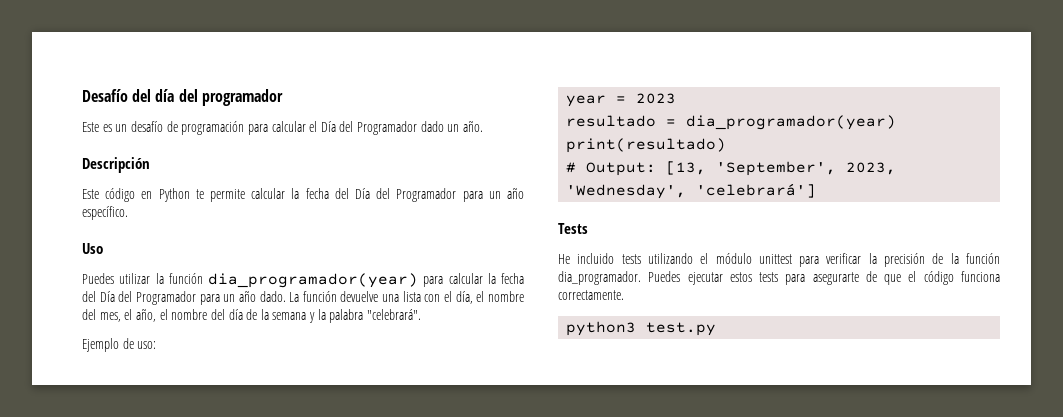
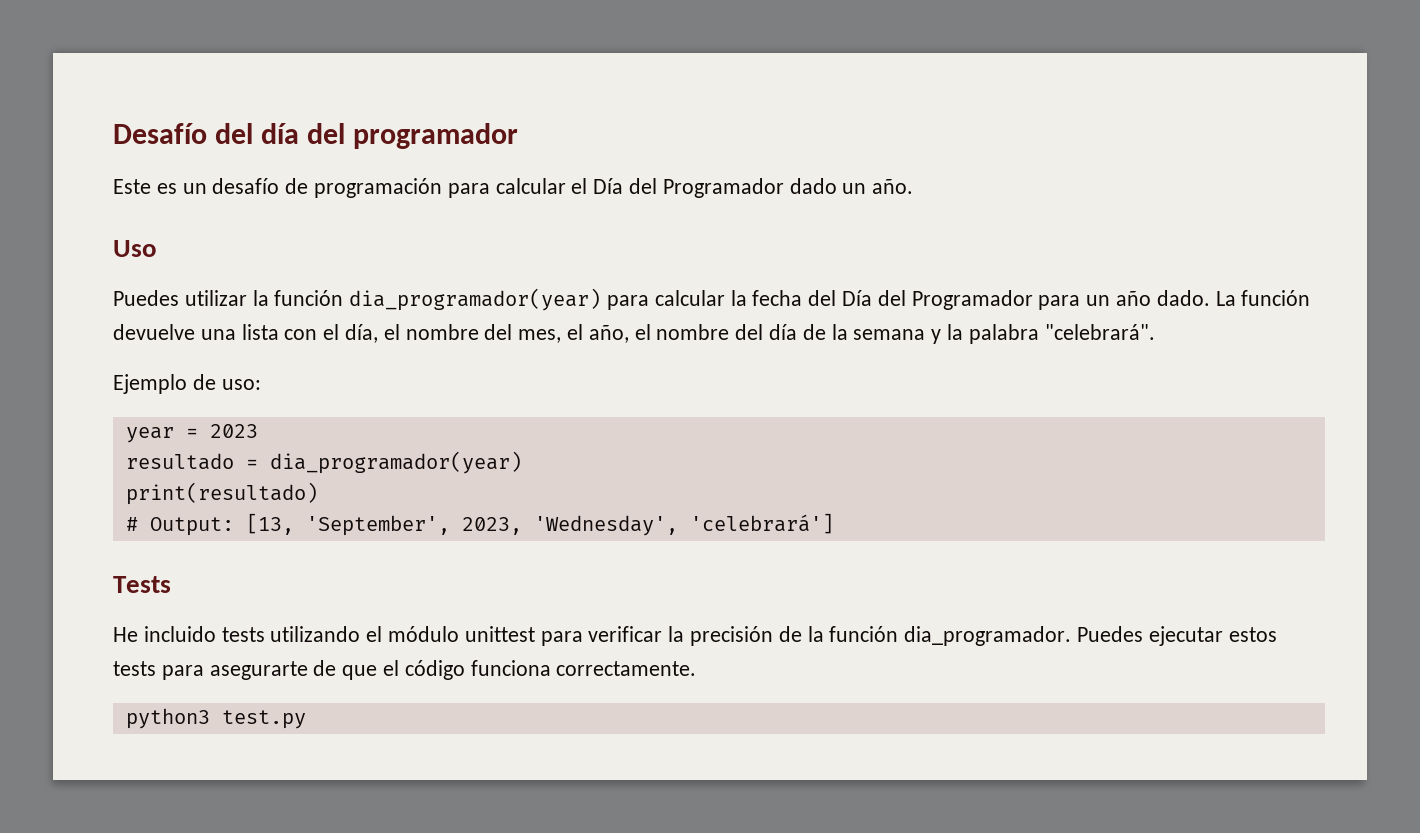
[82,157,150,173] [82,187,524,202] [82,206,128,220] // Descripción // Este código en Python te permite calcular la fecha del Día del Programador para un año específico. -> (914, 186) none

